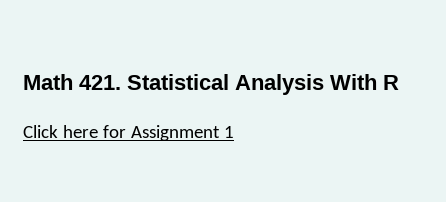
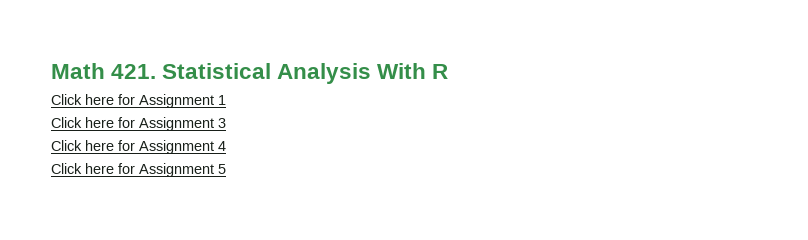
(234, 132) none -> [51,117,226,131] [51,140,226,154] [51,163,226,177] // Click here for Assignment 3 // Click here for Assignment 4 // Click here for Assignment 5

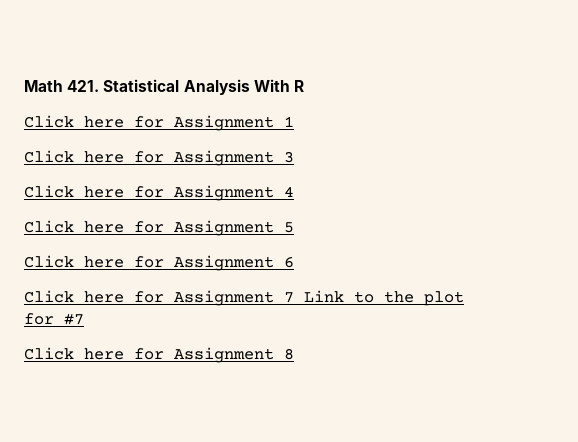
(226, 169) none -> [24,255,294,271] [24,290,464,306] [24,313,84,325] [24,347,294,363] // Click here for Assignment 6 // Click here for Assignment 7 Link to the plot for #7 // Click here for Assignment 8

